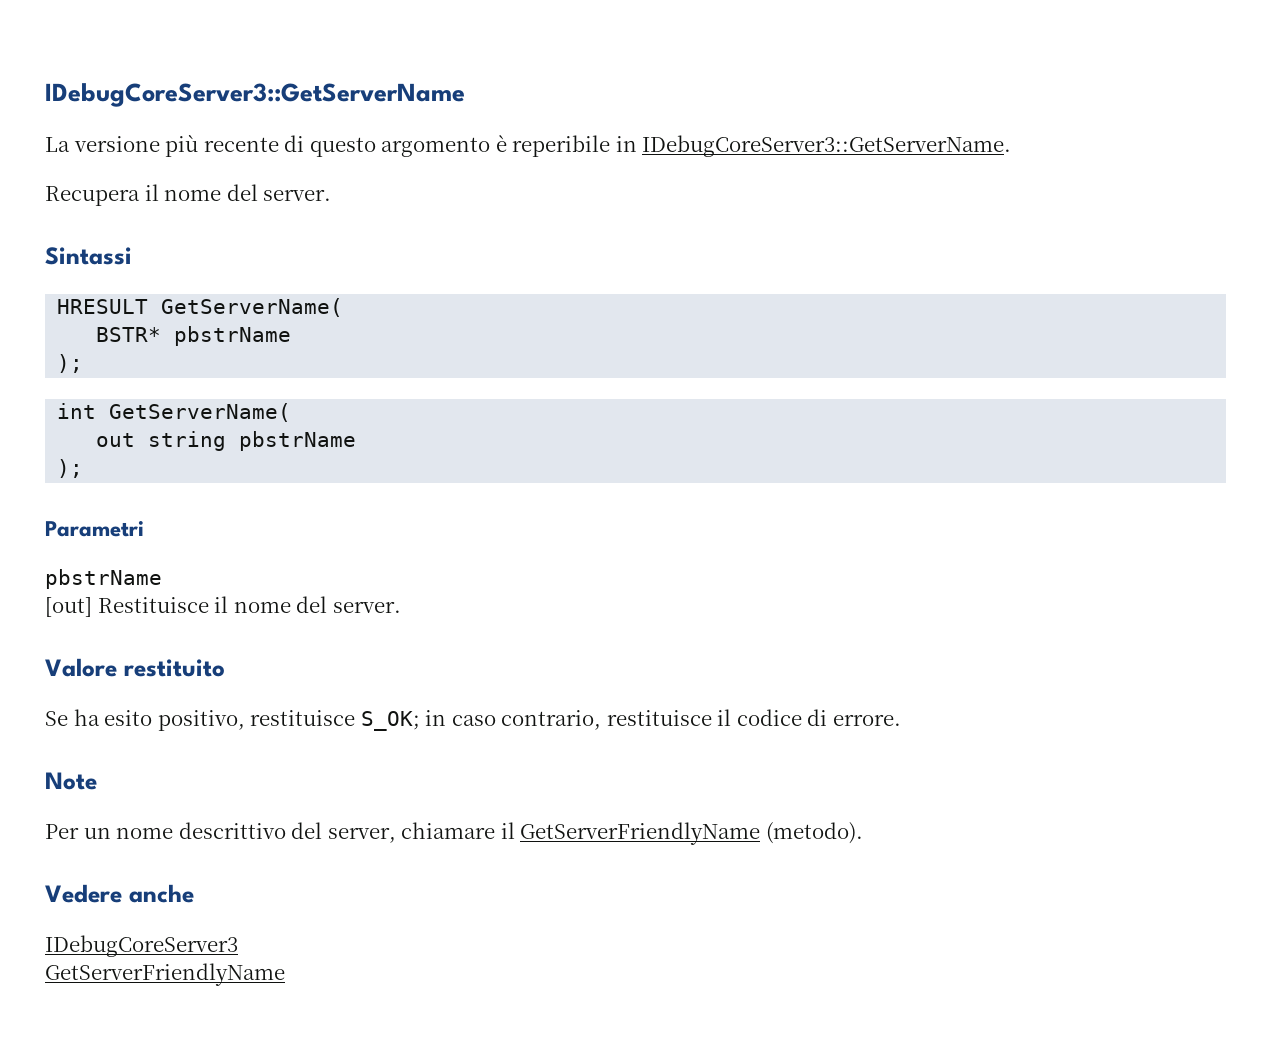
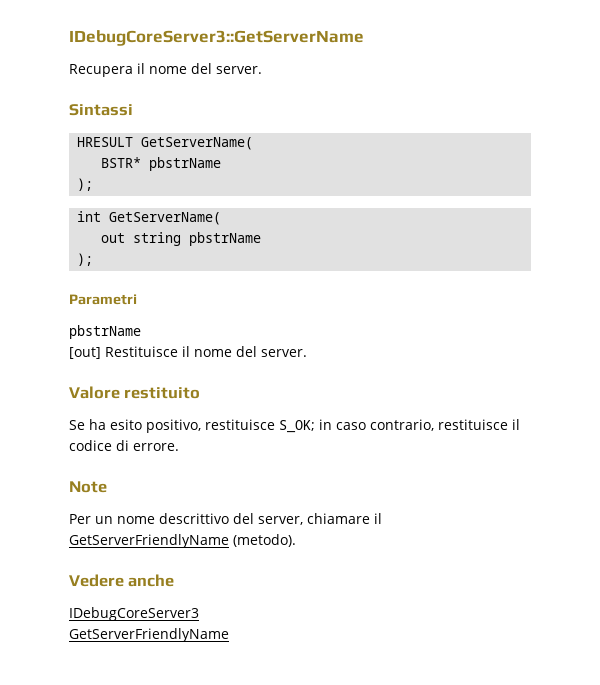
[45,134,1012,157] // La versione più recente di questo argomento è reperibile in IDebugCoreServer3::GetServerName. -> (364, 38) none

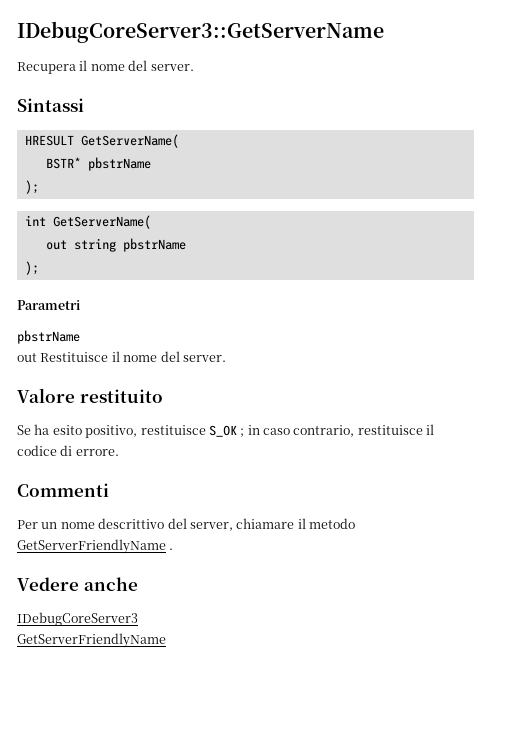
[69,347,101,359] [out] -> [17,353,37,362] out
[279,420,315,433] S_OK; -> [208,425,245,437] S_OK ;
[69,481,107,493] Note -> [17,483,109,497] Commenti
[69,534,296,548] GetServerFriendlyName (metodo). -> [309,518,355,529] [17,539,174,554] metodo GetServerFriendlyName .

